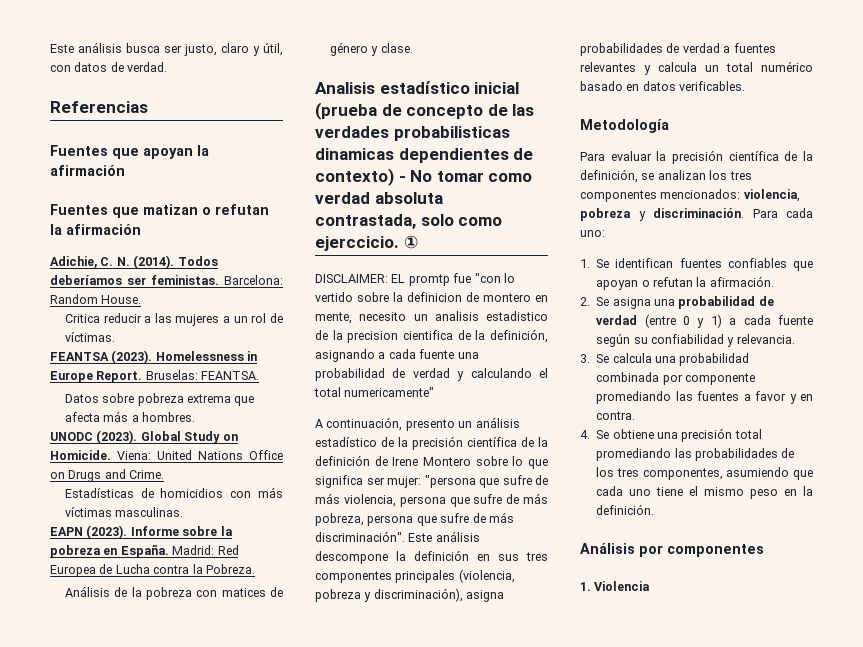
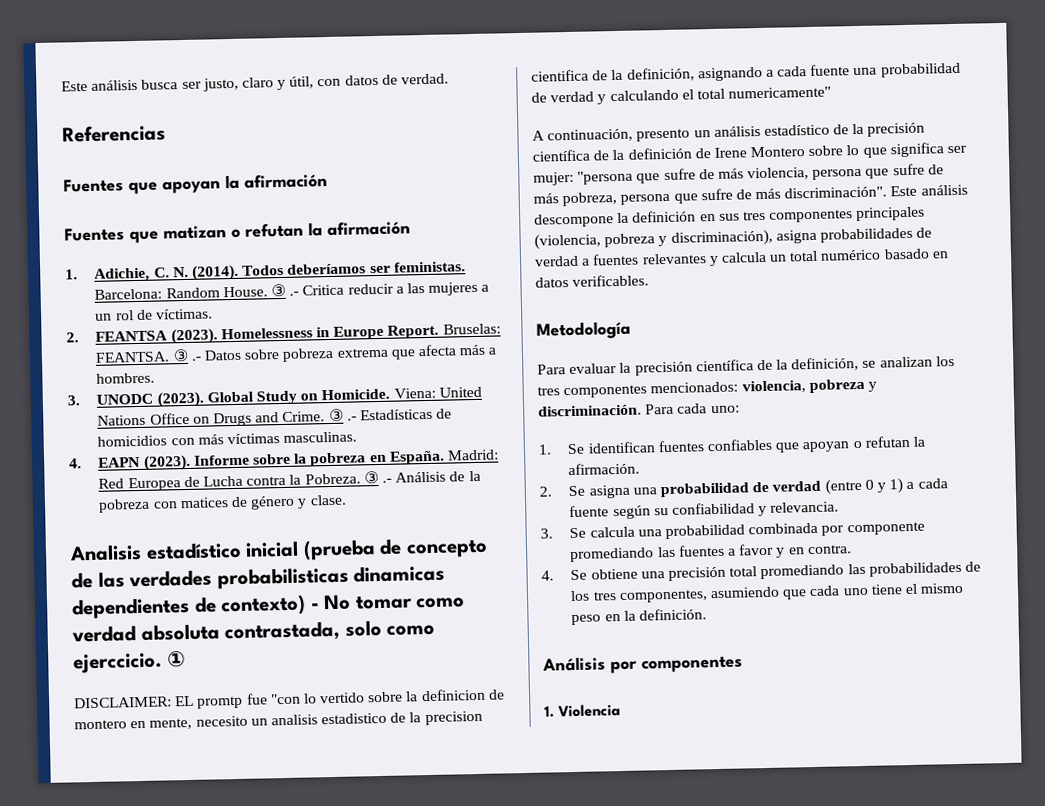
(141, 229) none -> [65,269,78,280] 1.
(142, 299) // -> [271,283,300,298] ③ .-
(115, 337) none -> [66,332,79,343] 2.
(260, 375) // -> [172,348,202,363] ③ .-
(196, 417) none -> [67,395,80,406] 3.
(165, 474) // -> [328,408,357,423] ③ .-
(184, 512) none -> [69,458,82,469] 4.
(255, 569) // -> [363,471,392,485] ③ .-

